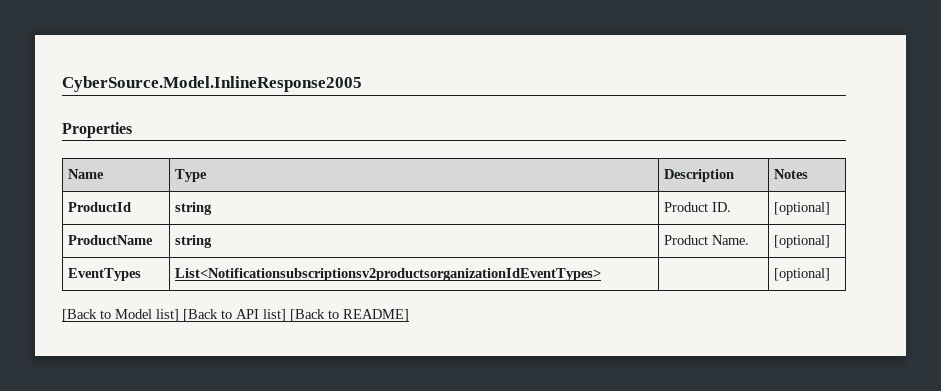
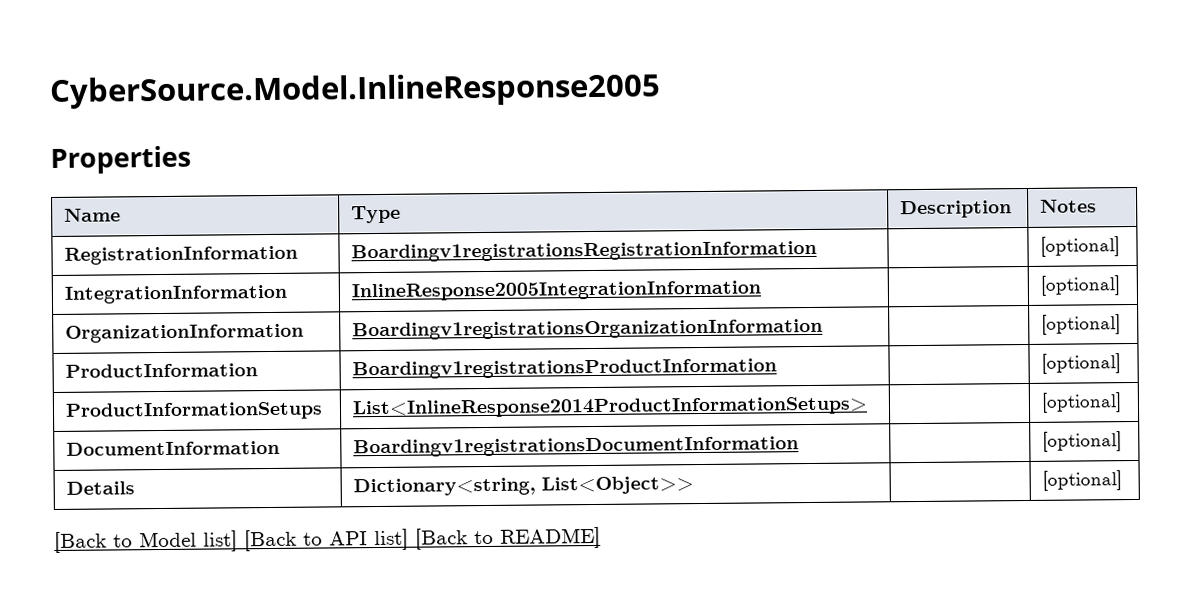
[67,202,131,212] [174,202,212,215] [663,202,731,212] [773,202,830,215] [67,235,153,245] [174,235,212,248] [663,235,749,245] [773,235,830,248] [67,268,141,281] [174,268,601,281] ProductId | string | Product ID. | [optional] // ProductName | string | Product Name. | [optional] // EventTypes | List<Notificationsubscriptionsv2productsorganizationIdEventTypes> -> [64,245,299,265] [351,240,818,263] [1040,236,1121,257] [64,284,288,304] [351,280,762,302] [1040,275,1121,296] [65,323,305,343] [352,318,824,341] [1041,314,1122,335] [65,363,259,378] [352,358,778,380] [1041,353,1122,374] [65,401,324,421] [352,396,869,419] [1041,392,1123,413] [66,440,281,456] [353,436,800,458] [1042,431,1123,452] [66,481,136,495] [353,476,695,497] RegistrationInformation | Boardingv1registrationsRegistrationInformation | | [optional] // IntegrationInformation | InlineResponse2005IntegrationInformation | | [optional] // OrganizationInformation | Boardingv1registrationsOrganizationInformation | | [optional] // ProductInformation | Boardingv1registrationsProductInformation | | [optional] // ProductInformationSetups | List<InlineResponse2014ProductInformationSetups> | | [optional] // DocumentInformation | Boardingv1registrationsDocumentInformation | | [optional] // Details | Dictionary<string, List<Object>>

